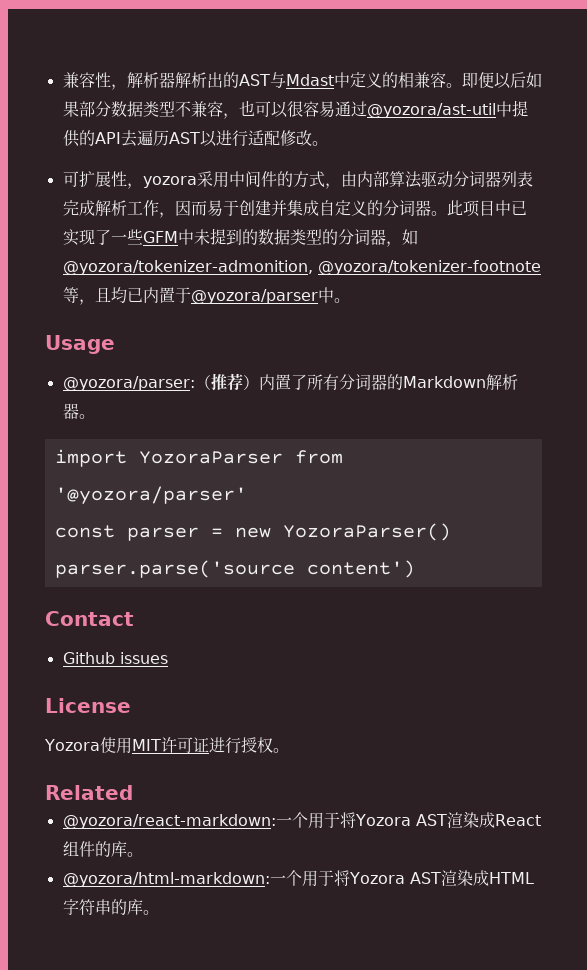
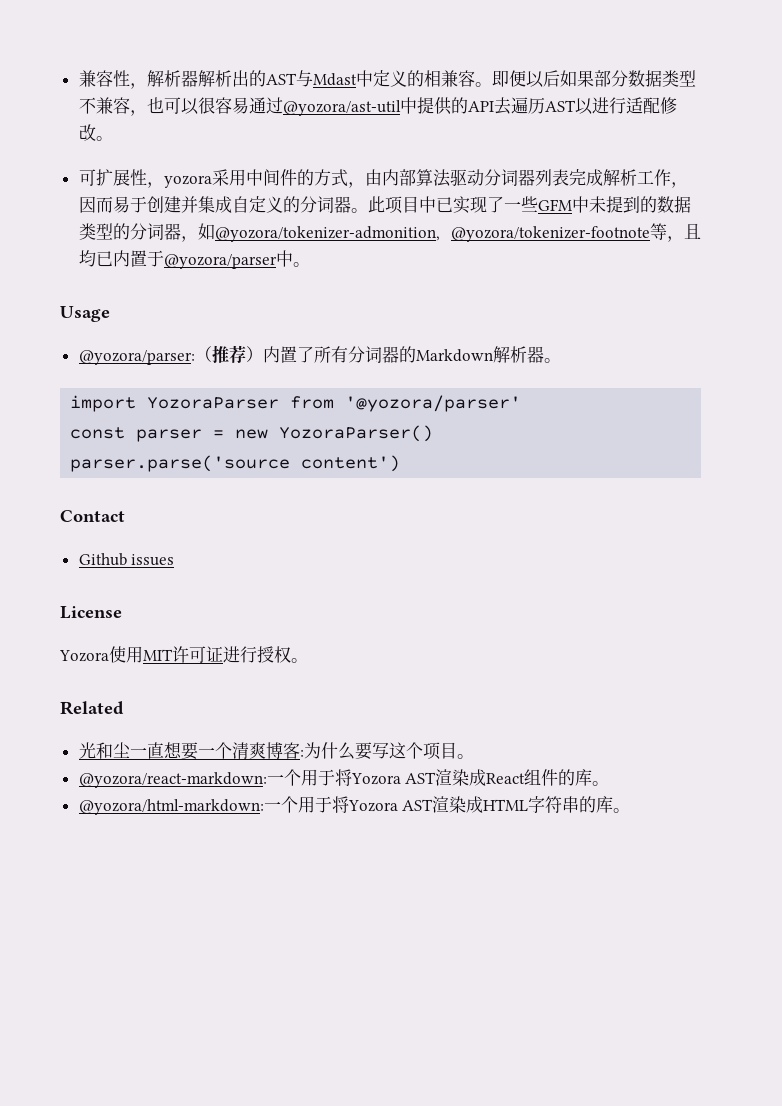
(133, 792) none -> [78,742,474,760] // 光和尘一直想要一个清爽博客:为什么要写这个项目。

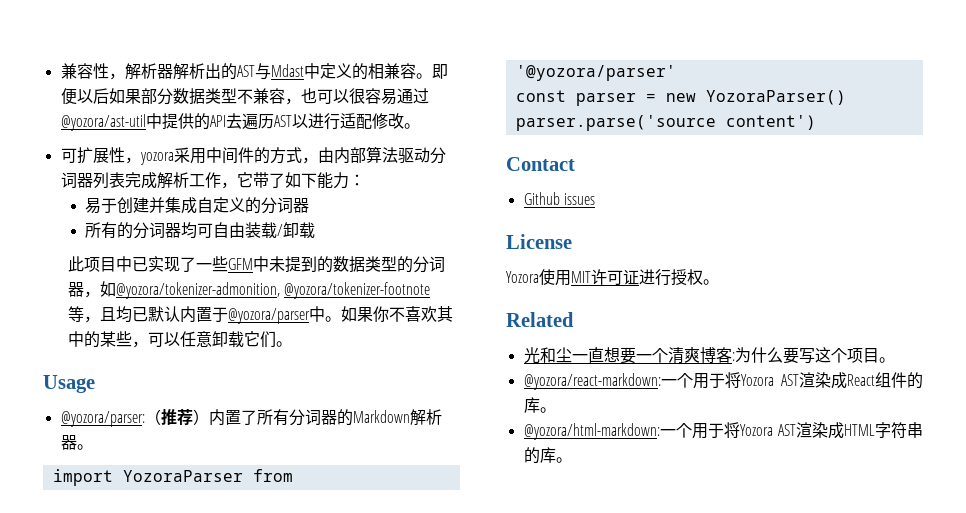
[78,196,113,213] 因而 -> [236,172,365,189] 它带了如下能力： //
[350,208,368,213] 。 -> [85,222,316,239] // 所有的分词器均可自由装载/卸载 //
(113, 259) none -> [147,306,180,322] 默认
(310, 264) none -> [340,306,453,322] [67,331,292,348] 如果你不喜欢其中的某些，可以任意卸载它们。

